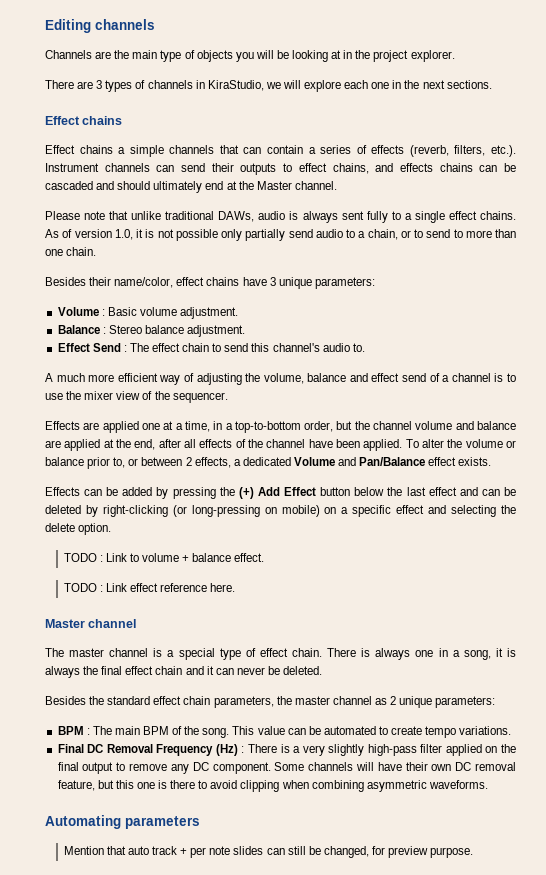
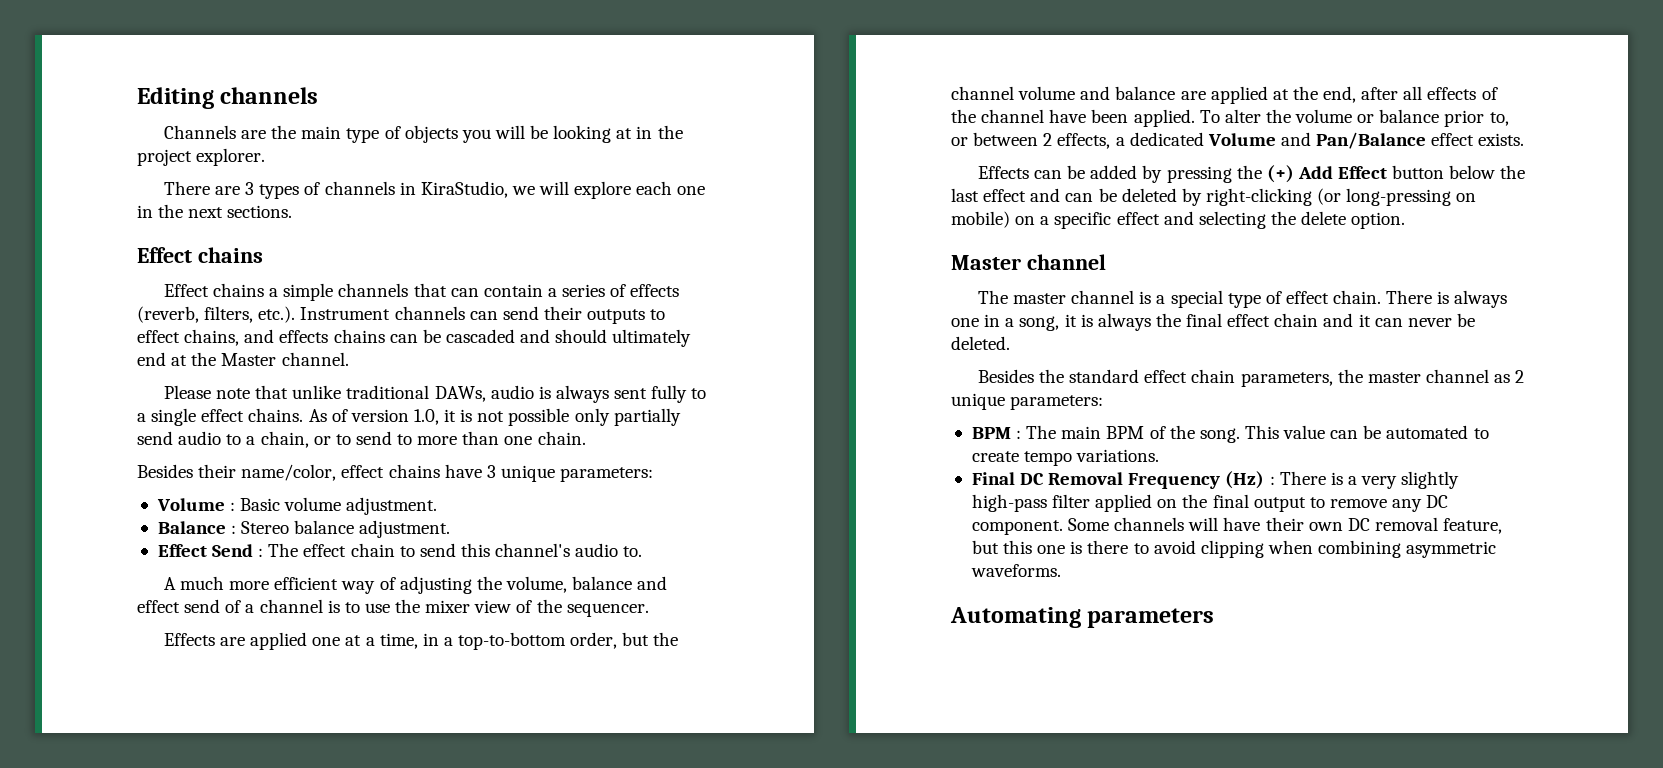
[63,553,265,562] [63,583,236,592] // TODO : Link to volume + balance effect. // TODO : Link effect reference here. -> (1406, 220) none
[63,846,474,858] // Mention that auto track + per note slides can still be changed, for preview purpose. -> (1215, 618) none

